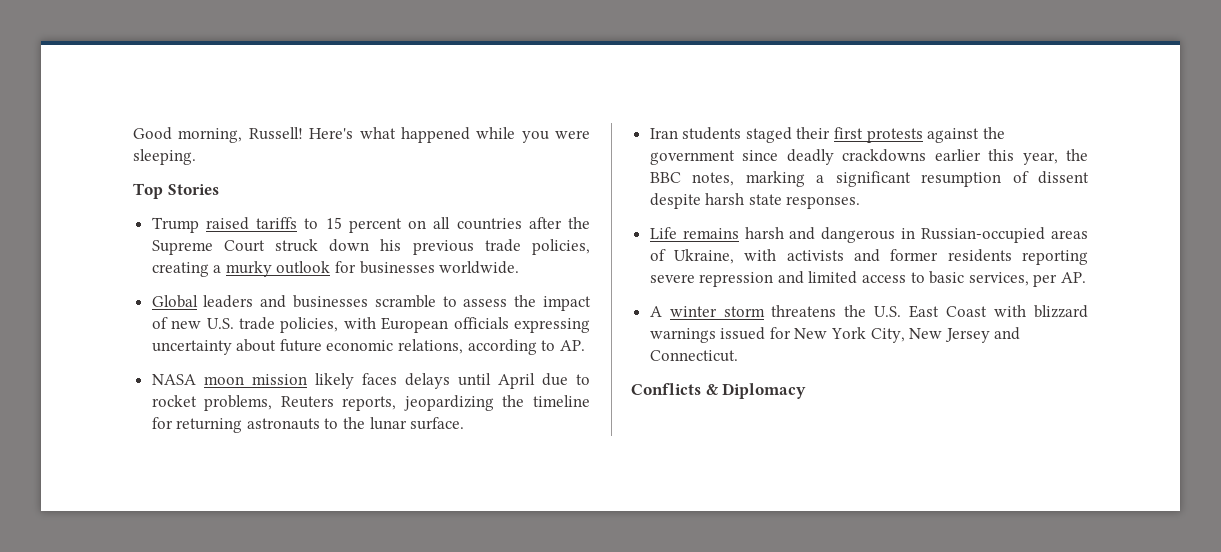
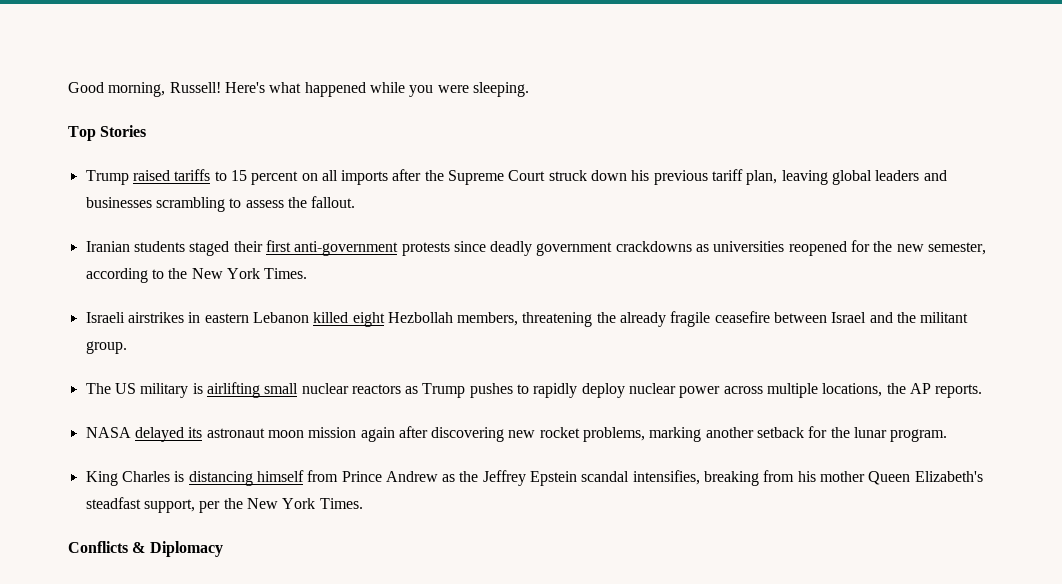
[456,218,522,230] countries -> [341,170,389,185] imports
[484,239,591,255] [151,261,520,277] [151,295,198,308] trade policies, creating a murky outlook for businesses worldwide. // Global -> [712,169,873,185] tariff plan, leaving global
[374,295,436,308] scramble -> [155,197,225,212] scrambling
[543,296,591,311] [151,317,590,333] [151,339,585,355] [151,373,591,389] [151,395,590,411] [151,417,465,433] [649,127,1005,143] [649,149,1088,165] [649,171,1089,187] [649,193,861,209] [649,227,1088,243] [649,249,1088,265] [649,271,1087,287] [649,305,1088,318] [649,327,1021,343] [649,350,738,362] impact of new U.S. trade policies, with European officials expressing uncertainty about future economic relations, according to AP. // NASA moon mission likely faces delays until April due to rocket problems, Reuters reports, jeopardizing the timeline for returning astronauts to the lunar surface. // Iran students staged their first protests against the government since deadly crackdowns earlier this year, the BBC notes, marking a significant resumption of dissent despite harsh state responses. // Life remains harsh and dangerous in Russian-occupied areas of Ukraine, with activists and former residents reporting severe repression and limited access to basic services, per AP. // A winter storm threatens the U.S. East Coast with blizzard warnings issued for New York City, New Jersey and Connecticut. -> [311,196,356,208] [85,240,987,256] [85,268,308,283] [85,311,969,327] [85,341,127,354] [85,382,983,398] [85,426,948,442] [85,470,983,486] [85,497,363,513] fallout. // Iranian students staged their first anti-government protests since deadly government crackdowns as universities reopened for the new semester, according to the New York Times. // Israeli airstrikes in eastern Lebanon killed eight Hezbollah members, threatening the already fragile ceasefire between Israel and the militant group. // The US military is airlifting small nuclear reactors as Trump pushes to rapidly deploy nuclear power across multiple locations, the AP reports. // NASA delayed its astronaut moon mission again after discovering new rocket problems, marking another setback for the lunar program. // King Charles is distancing himself from Prince Andrew as the Jeffrey Epstein scandal intensifies, breaking from his mother Queen Elizabeth's steadfast support, per the New York Times.

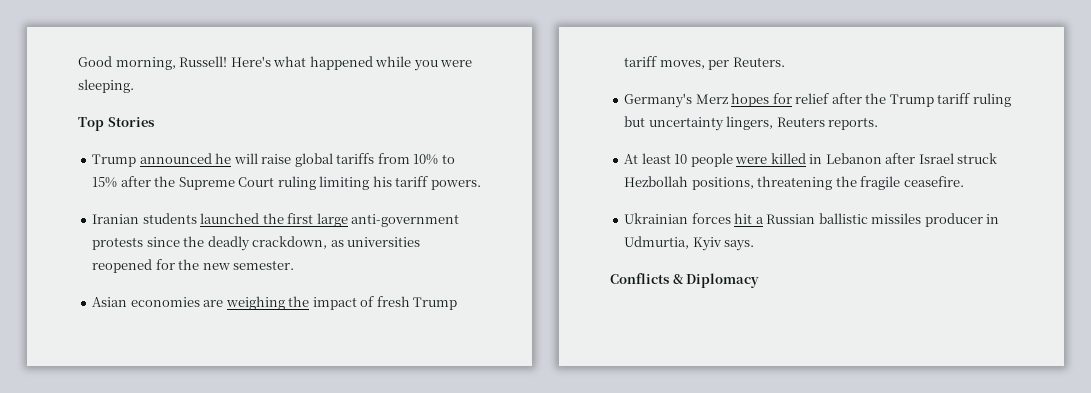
[132,169,947,185] [85,196,356,212] [85,240,692,256] raised tariffs to 15 percent on all imports after the Supreme Court struck down his previous tariff plan, leaving global leaders and businesses scrambling to assess the fallout. // Iranian students staged their first anti-government protests since deadly government crackdowns -> [139,153,455,167] [92,176,481,190] [92,213,460,227] [92,236,328,251] announced he will raise global tariffs from 10% to 15% after the Supreme Court ruling limiting his tariff powers. // Iranian students launched the first large anti-government protests since the deadly crackdown,
[928,242,987,255] [85,268,308,283] [85,311,969,327] [85,341,127,354] [85,382,983,398] [85,426,948,442] [85,470,983,486] [85,497,363,513] semester, according to the New York Times. // Israeli airstrikes in eastern Lebanon killed eight Hezbollah members, threatening the already fragile ceasefire between Israel and the militant group. // The US military is airlifting small nuclear reactors as Trump pushes to rapidly deploy nuclear power across multiple locations, the AP reports. // NASA delayed its astronaut moon mission again after discovering new rocket problems, marking another setback for the lunar program. // King Charles is distancing himself from Prince Andrew as the Jeffrey Epstein scandal intensifies, breaking from his mother Queen Elizabeth's steadfast support, per the New York Times. -> [233,260,295,270] [92,296,458,310] [624,56,785,70] [624,93,1011,108] [624,116,879,131] [624,153,998,167] [624,176,964,190] [624,213,1000,227] [624,236,755,251] semester. // Asian economies are weighing the impact of fresh Trump tariff moves, per Reuters. // Germany's Merz hopes for relief after the Trump tariff ruling but uncertainty lingers, Reuters reports. // At least 10 people were killed in Lebanon after Israel struck Hezbollah positions, threatening the fragile ceasefire. // Ukrainian forces hit a Russian ballistic missiles producer in Udmurtia, Kyiv says.

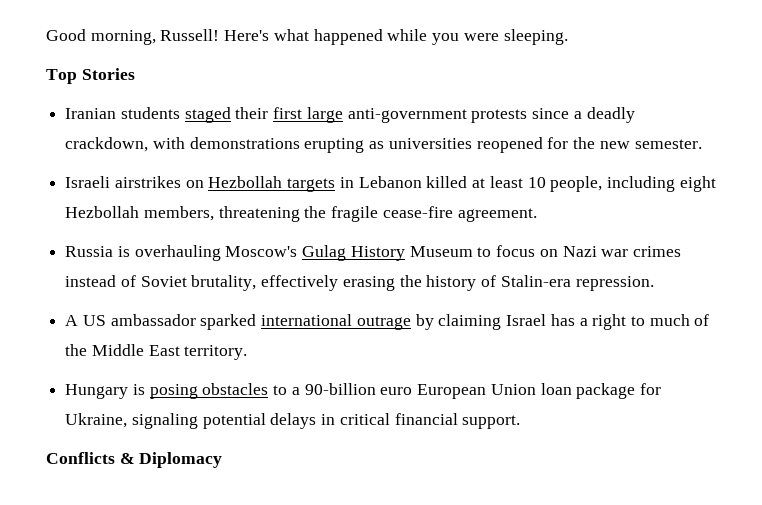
[92,153,455,167] [92,176,481,190] // Trump announced he will raise global tariffs from 10% to 15% after the Supreme Court ruling limiting his tariff powers. -> (135, 74) none
[200,213,284,224] launched the -> [184,107,269,123] staged their
[183,236,205,247] the -> [573,111,582,119] a
(328, 242) none -> [152,137,365,153] with demonstrations erupting
[92,296,458,310] [624,56,785,70] [624,93,1011,108] [624,116,879,131] [624,153,998,167] [624,176,964,190] [624,213,1000,227] [624,236,755,251] Asian economies are weighing the impact of fresh Trump tariff moves, per Reuters. // Germany's Merz hopes for relief after the Trump tariff ruling but uncertainty lingers, Reuters reports. // At least 10 people were killed in Lebanon after Israel struck Hezbollah positions, threatening the fragile ceasefire. // Ukrainian forces hit a Russian ballistic missiles producer in Udmurtia, Kyiv says. -> [65,176,716,192] [65,206,537,222] [65,245,681,261] [65,275,654,291] [65,314,710,330] [65,344,248,360] [65,383,661,399] [65,413,521,429] Israeli airstrikes on Hezbollah targets in Lebanon killed at least 10 people, including eight Hezbollah members, threatening the fragile cease-fire agreement. // Russia is overhauling Moscow's Gulag History Museum to focus on Nazi war crimes instead of Soviet brutality, effectively erasing the history of Stalin-era repression. // A US ambassador sparked international outrage by claiming Israel has a right to much of the Middle East territory. // Hungary is posing obstacles to a 90-billion euro European Union loan package for Ukraine, signaling potential delays in critical financial support.

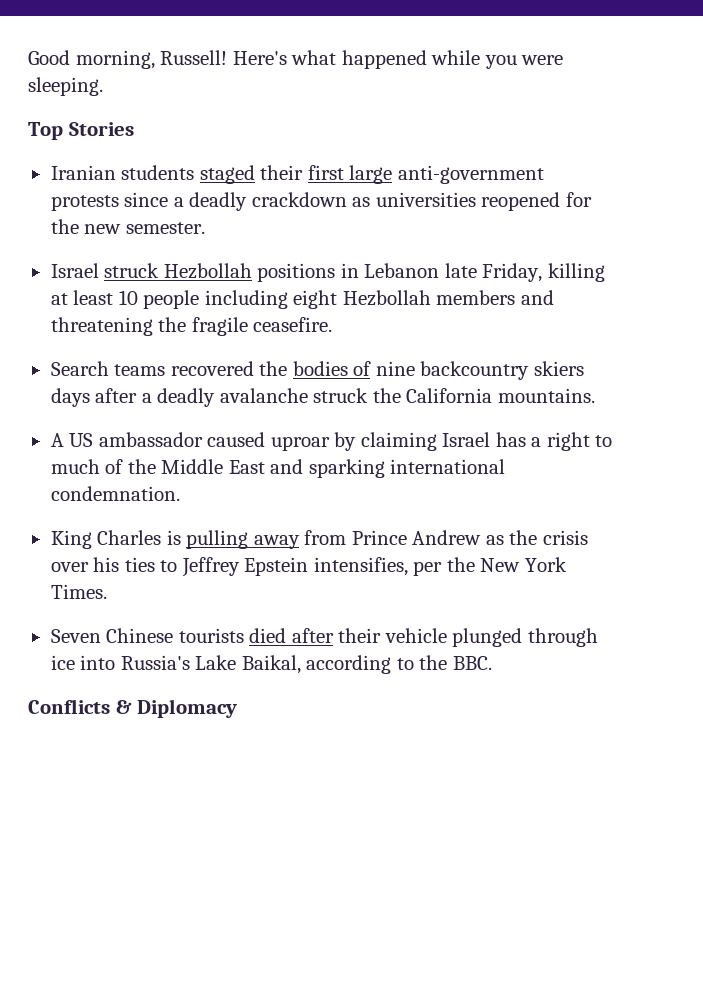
[65,137,365,153] crackdown, with demonstrations erupting -> [251,192,347,207] crackdown
[65,176,468,192] Israeli airstrikes on Hezbollah targets in Lebanon killed -> [50,263,605,282] Israel struck Hezbollah positions in Lebanon late Friday, killing
[550,176,603,192] people, -> [143,290,200,309] people
[143,206,214,221] members, -> [436,290,554,305] members and
[382,206,537,222] [65,245,681,261] [65,275,654,291] cease-fire agreement. // Russia is overhauling Moscow's Gulag History Museum to focus on Nazi war crimes instead of Soviet brutality, effectively erasing the history of Stalin-era repression. -> [253,317,333,332] [50,361,584,380] [50,388,595,407] ceasefire. // Search teams recovered the bodies of nine backcountry skiers days after a deadly avalanche struck the California mountains.
[200,314,411,330] sparked international outrage -> [207,432,330,451] caused uproar
[184,345,248,360] [65,383,661,399] [65,413,521,429] territory. // Hungary is posing obstacles to a 90-billion euro European Union loan package for Ukraine, signaling potential delays in critical financial support. -> [270,459,506,478] [50,486,180,501] [50,530,588,549] [50,557,567,577] [50,584,107,599] [50,628,598,647] [50,655,492,674] and sparking international condemnation. // King Charles is pulling away from Prince Andrew as the crisis over his ties to Jeffrey Epstein intensifies, per the New York Times. // Seven Chinese tourists died after their vehicle plunged through ice into Russia's Lake Baikal, according to the BBC.

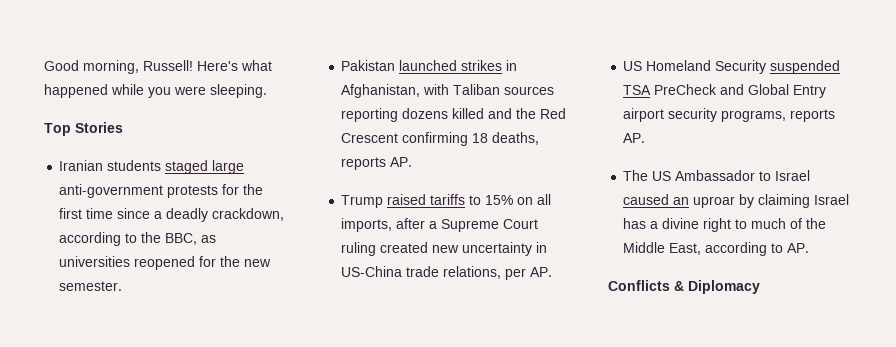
[260,165,344,180] their first -> (209, 167) none
[124,192,347,211] since a deadly crackdown -> [222,184,264,195] [59,208,285,222] [59,232,198,246] for the first time since a deadly crackdown, according to the BBC,
[50,263,605,282] [50,290,554,309] [50,317,333,336] [50,361,584,380] [50,388,595,407] [50,432,266,447] Israel struck Hezbollah positions in Lebanon late Friday, killing at least 10 people including eight Hezbollah members and threatening the fragile ceasefire. // Search teams recovered the bodies of nine backcountry skiers days after a deadly avalanche struck the California mountains. // A US ambassador caused -> [341,60,518,71] [341,84,555,98] [341,108,567,122] [341,132,540,146] [341,157,413,170] [341,194,552,208] [341,218,539,232] [341,242,548,256] [341,266,553,280] [623,60,841,74] [623,84,827,98] [623,108,836,122] [623,133,646,143] [623,170,811,181] [623,194,690,205] Pakistan launched strikes in Afghanistan, with Taliban sources reporting dozens killed and the Red Crescent confirming 18 deaths, reports AP. // Trump raised tariffs to 15% on all imports, after a Supreme Court ruling created new uncertainty in US-China trade relations, per AP. // US Homeland Security suspended TSA PreCheck and Global Entry airport security programs, reports AP. // The US Ambassador to Israel caused an
(542, 442) none -> [662,218,700,229] divine
[228,459,506,478] [50,486,180,501] [50,530,588,549] [50,557,567,577] [50,584,107,599] [50,628,598,647] [50,655,492,674] East and sparking international condemnation. // King Charles is pulling away from Prince Andrew as the crisis over his ties to Jeffrey Epstein intensifies, per the New York Times. // Seven Chinese tourists died after their vehicle plunged through ice into Russia's Lake Baikal, according to the BBC. -> [669,242,810,256] East, according to AP.

